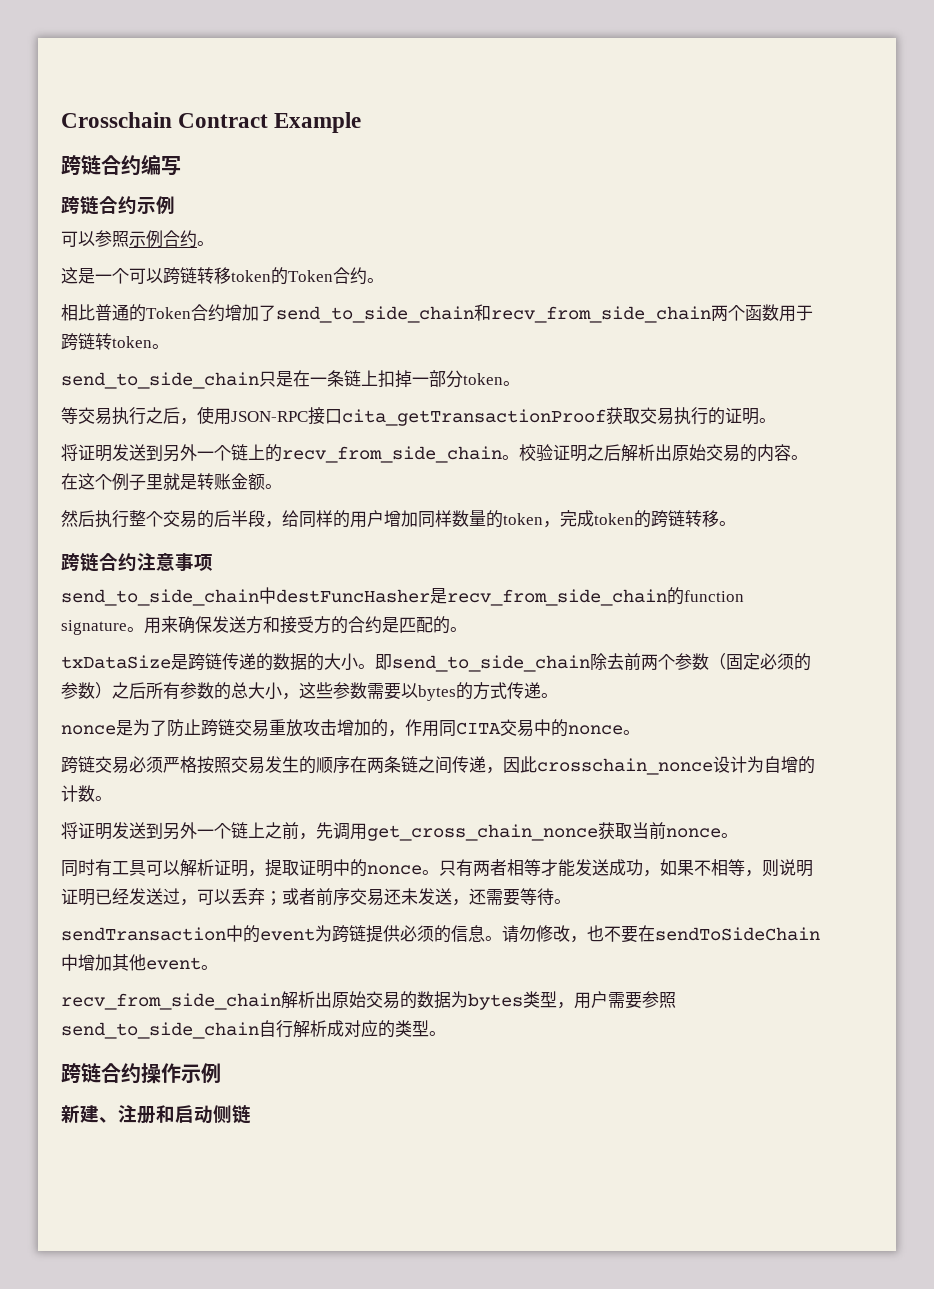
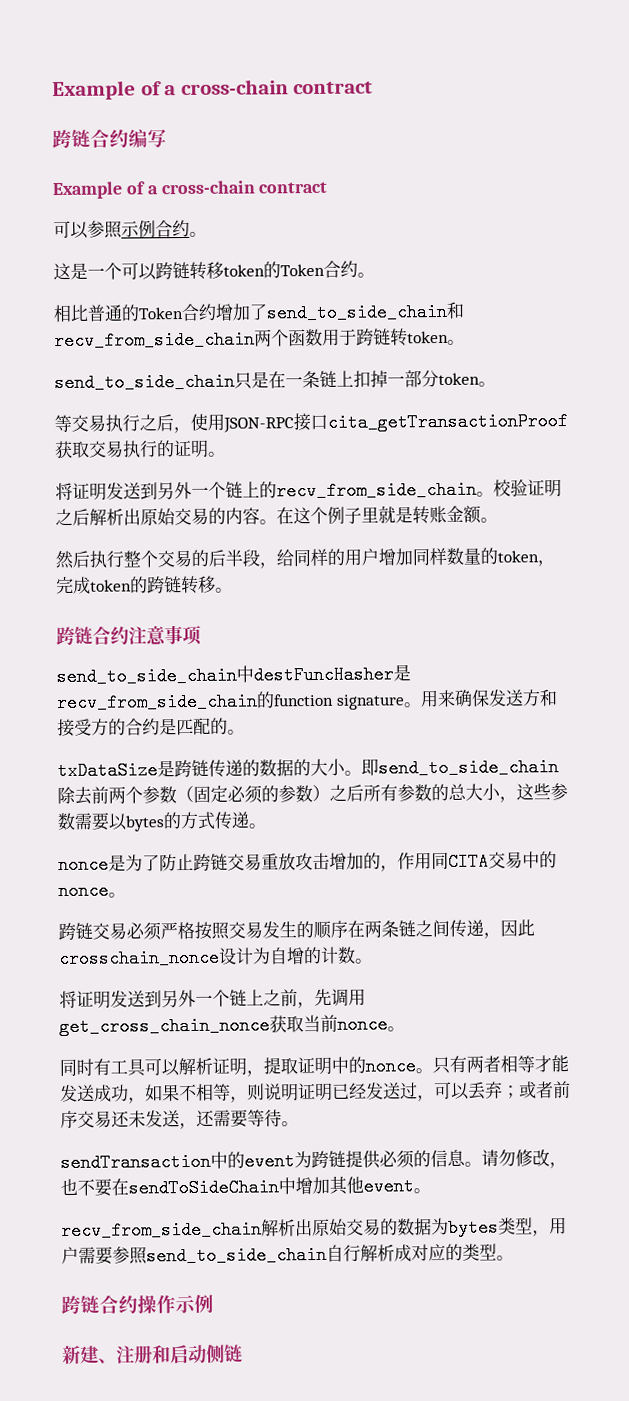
[61,112,362,133] Crosschain Contract Example -> [52,79,374,101] Example of a cross-chain contract
[61,196,175,215] 跨链合约示例 -> [52,180,329,200] Example of a cross-chain contract

